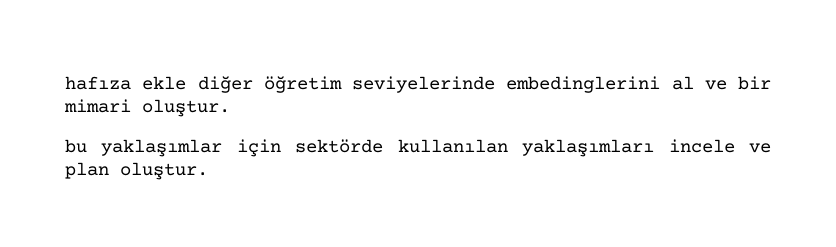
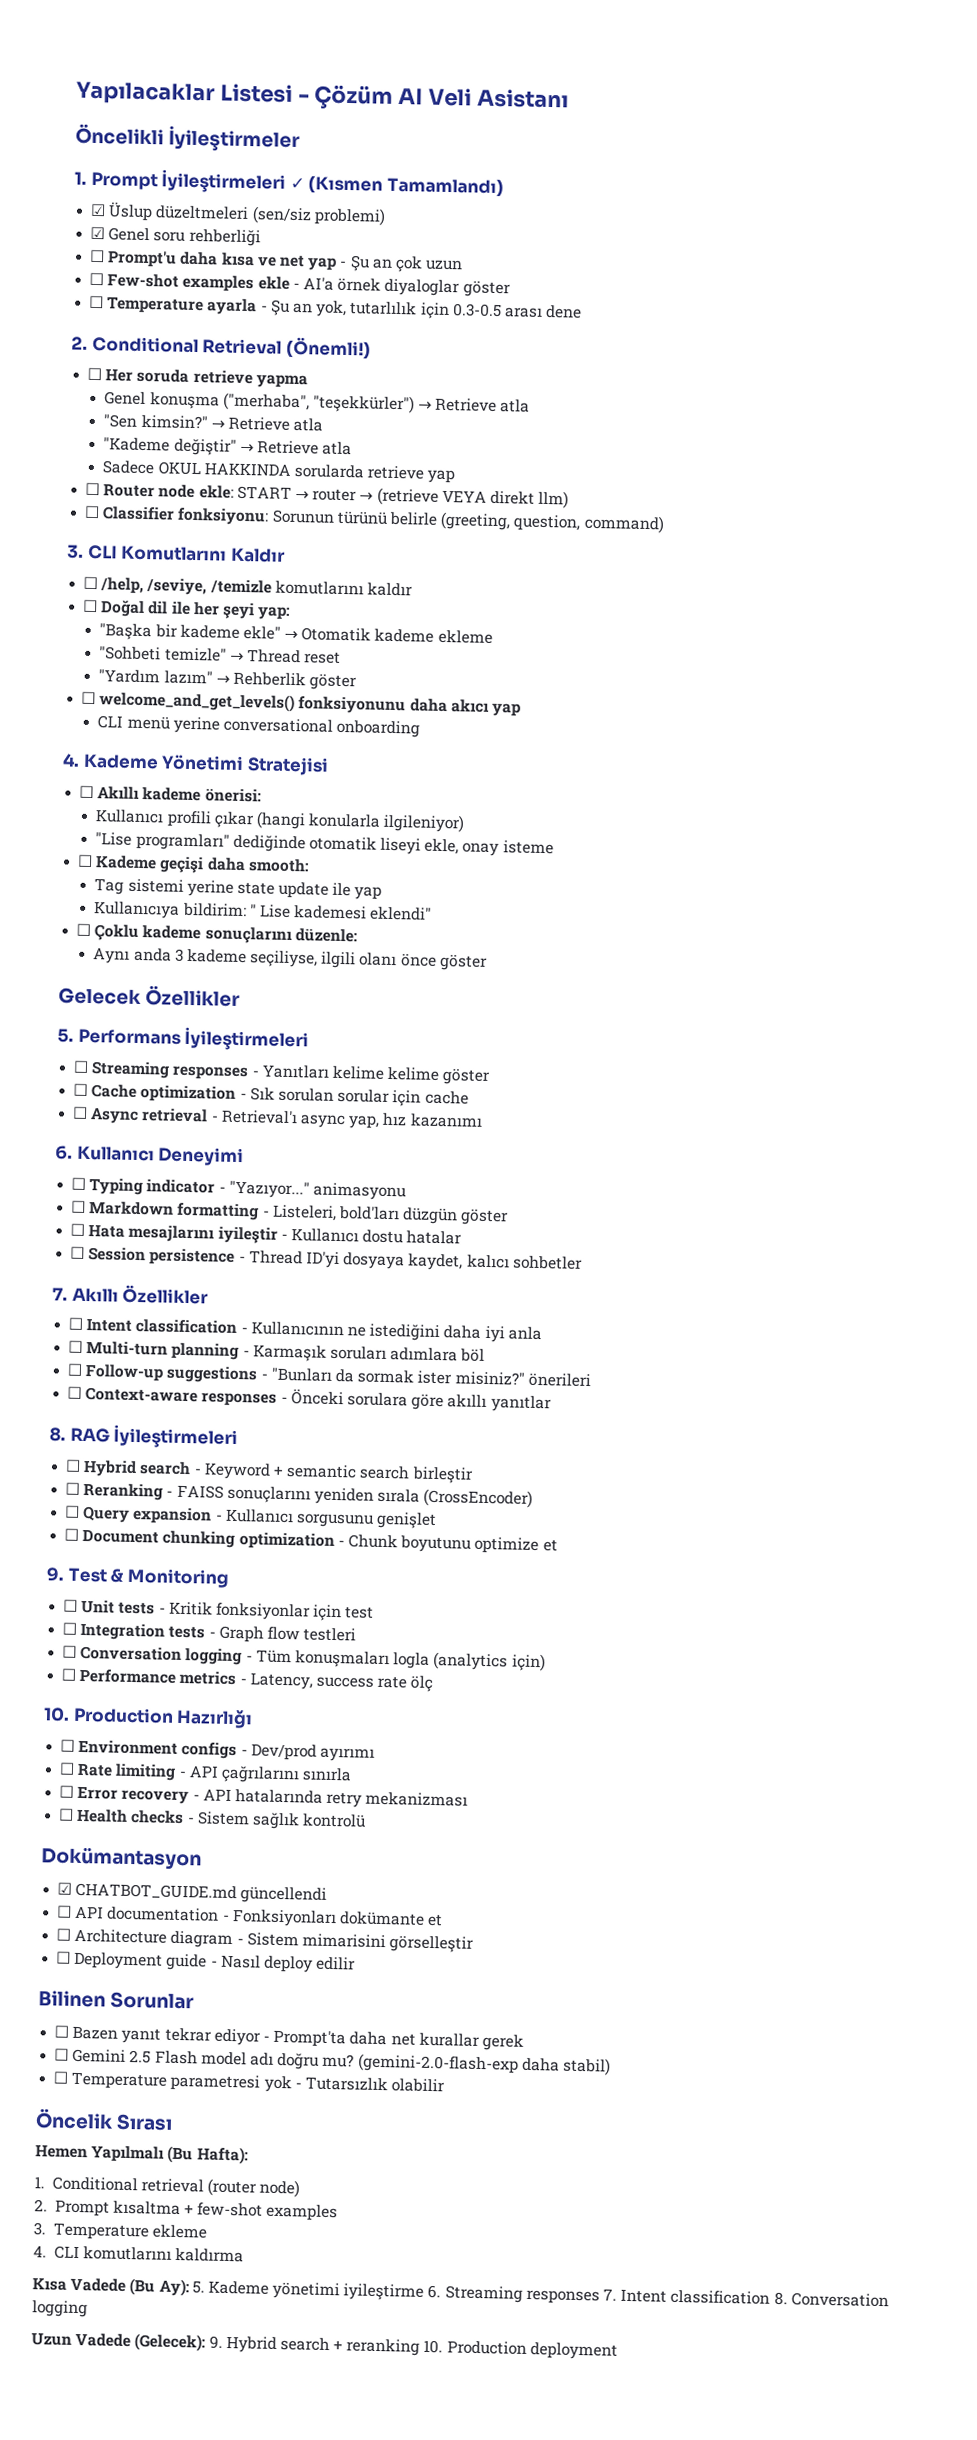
[65,76,771,93] [64,99,230,117] [65,139,771,157] [65,162,208,180] hafıza ekle diğer öğretim seviyelerinde embedinglerini al ve bir mimari oluştur. // bu yaklaşımlar için sektörde kullanılan yaklaşımları incele ve plan oluştur. -> [76,81,569,110] [75,123,301,154] [74,169,504,198] [90,202,386,226] [90,226,261,247] [89,249,464,273] [89,272,511,298] [89,295,583,320] [71,335,371,360] [87,367,308,389] [104,391,531,414] [103,414,324,432] [103,437,353,456] [102,460,456,484] [85,482,570,509] [84,505,665,534] [67,544,285,563] [83,576,413,597] [83,599,291,620] [99,623,493,644] [99,646,342,664] [98,669,358,691] [81,691,521,717] [97,715,421,738] [62,753,329,776] [79,785,261,803] [95,809,466,833] [95,832,554,857] [77,854,309,874] [94,878,383,900] [93,901,433,921] [76,923,357,945] [93,947,488,971] [58,985,241,1008] [57,1026,310,1052] [73,1060,492,1086] [73,1083,469,1107] [72,1106,483,1129] [55,1145,245,1167] [71,1177,406,1201] [71,1200,510,1226] [70,1223,463,1245] [70,1246,583,1271] [52,1284,209,1305] [68,1317,542,1343] [68,1340,486,1362] [67,1363,591,1388] [67,1386,552,1413] [49,1424,239,1450] [65,1459,474,1484] [65,1482,534,1508] [64,1505,438,1530] [64,1528,558,1555] [46,1567,229,1588] [63,1599,375,1622] [62,1622,357,1643] [62,1645,546,1672] [61,1668,434,1693] [43,1706,254,1729] [60,1739,375,1762] [59,1762,353,1784] [59,1785,469,1808] [58,1808,367,1830] [41,1846,202,1871] [57,1882,328,1904] [57,1905,444,1928] [56,1928,475,1953] [56,1951,357,1973] [38,1990,195,2010] [54,2025,524,2051] [54,2048,611,2076] [53,2071,446,2093] [35,2108,174,2131] [35,2144,248,2165] [34,2176,301,2198] [34,2199,339,2222] [33,2222,207,2241] [33,2245,245,2263] [32,2277,889,2308] [32,2300,88,2318] [31,2332,618,2360] Yapılacaklar Listesi - Çözüm AI Veli Asistanı // Öncelikli İyileştirmeler // 1. Prompt İyileştirmeleri ✓ (Kısmen Tamamlandı) // ☑ Üslup düzeltmeleri (sen/siz problemi) // ☑ Genel soru rehberliği // ☐ Prompt'u daha kısa ve net yap - Şu an çok uzun // ☐ Few-shot examples ekle - AI'a örnek diyaloglar göster // ☐ Temperature ayarla - Şu an yok, tutarlılık için 0.3-0.5 arası dene // 2. Conditional Retrieval (Önemli!) // ☐ Her soruda retrieve yapma // Genel konuşma ("merhaba", "teşekkürler") → Retrieve atla // "Sen kimsin?" → Retrieve atla // "Kademe değiştir" → Retrieve atla // Sadece OKUL HAKKINDA sorularda retrieve yap // ☐ Router node ekle: START → router → (retrieve VEYA direkt llm) // ☐ Classifier fonksiyonu: Sorunun türünü belirle (greeting, question, command) // 3. CLI Komutlarını Kaldır // ☐ /help, /seviye, /temizle komutlarını kaldır // ☐ Doğal dil ile her şeyi yap: // "Başka bir kademe ekle" → Otomatik kademe ekleme // "Sohbeti temizle" → Thread reset // "Yardım lazım" → Rehberlik göster // ☐ welcome_and_get_levels() fonksiyonunu daha akıcı yap // CLI menü yerine conversational onboarding // 4. Kademe Yönetimi Stratejisi // ☐ Akıllı kademe önerisi: // Kullanıcı profili çıkar (hangi konularla ilgileniyor) // "Lise programları" dediğinde otomatik liseyi ekle, onay isteme // ☐ Kademe geçişi daha smooth: // Tag sistemi yerine state update ile yap // Kullanıcıya bildirim: " Lise kademesi eklendi" // ☐ Çoklu kademe sonuçlarını düzenle: // Aynı anda 3 kademe seçiliyse, ilgili olanı önce göster // Gelecek Özellikler // 5. Performans İyileştirmeleri // ☐ Streaming responses - Yanıtları kelime kelime göster // ☐ Cache optimization - Sık sorulan sorular için cache // ☐ Async retrieval - Retrieval'ı async yap, hız kazanımı // 6. Kullanıcı Deneyimi // ☐ Typing indicator - "Yazıyor..." animasyonu // ☐ Markdown formatting - Listeleri, bold'ları düzgün göster // ☐ Hata mesajlarını iyileştir - Kullanıcı dostu hatalar // ☐ Session persistence - Thread ID'yi dosyaya kaydet, kalıcı sohbetler // 7. Akıllı Özellikler // ☐ Intent classification - Kullanıcının ne istediğini daha iyi anla // ☐ Multi-turn planning - Karmaşık soruları adımlara böl // ☐ Follow-up suggestions - "Bunları da sormak ister misiniz?" önerileri // ☐ Context-aware responses - Önceki sorulara göre akıllı yanıtlar // 8. RAG İyileştirmeleri // ☐ Hybrid search - Keyword + semantic search birleştir // ☐ Reranking - FAISS sonuçlarını yeniden sırala (CrossEncoder) // ☐ Query expansion - Kullanıcı sorgusunu genişlet // ☐ Document chunking optimization - Chunk boyutunu optimize et // 9. Test & Monitoring // ☐ Unit tests - Kritik fonksiyonlar için test // ☐ Integration tests - Graph flow testleri // ☐ Conversation logging - Tüm konuşmaları logla (analytics için) // ☐ Performance metrics - Latency, success rate ölç // 10. Production Hazırlığı // ☐ Environment configs - Dev/prod ayırımı // ☐ Rate limiting - API çağrılarını sınırla // ☐ Error recovery - API hatalarında retry mekanizması // ☐ Health checks - Sistem sağlık kontrolü // Dokümantasyon // ☑ CHATBOT_GUIDE.md güncellendi // ☐ API documentation - Fonksiyonları dokümante et // ☐ Architecture diagram - Sistem mimarisini görselleştir // ☐ Deployment guide - Nasıl deploy edilir // Bilinen Sorunlar // ☐ Bazen yanıt tekrar ediyor - Prompt'ta daha net kurallar gerek // ☐ Gemini 2.5 Flash model adı doğru mu? (gemini-2.0-flash-exp daha stabil) // ☐ Temperature parametresi yok - Tutarsızlık olabilir // Öncelik Sırası // Hemen Yapılmalı (Bu Hafta): // 1. Conditional retrieval (router node) // 2. Prompt kısaltma + few-shot examples // 3. Temperature ekleme // 4. CLI komutlarını kaldırma // Kısa Vadede (Bu Ay): 5. Kademe yönetimi iyileştirme 6. Streaming responses 7. Intent classification 8. Conversation logging // Uzun Vadede (Gelecek): 9. Hybrid search + reranking 10. Production deployment

